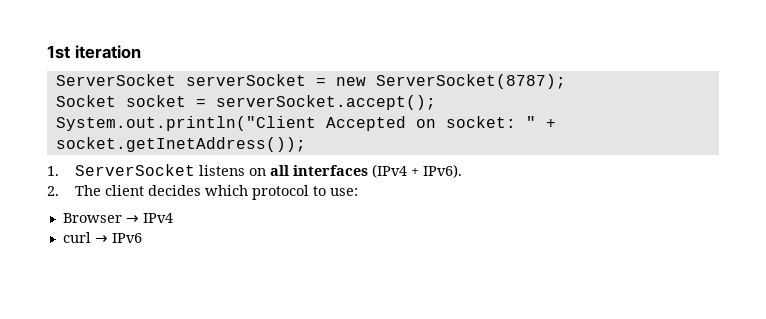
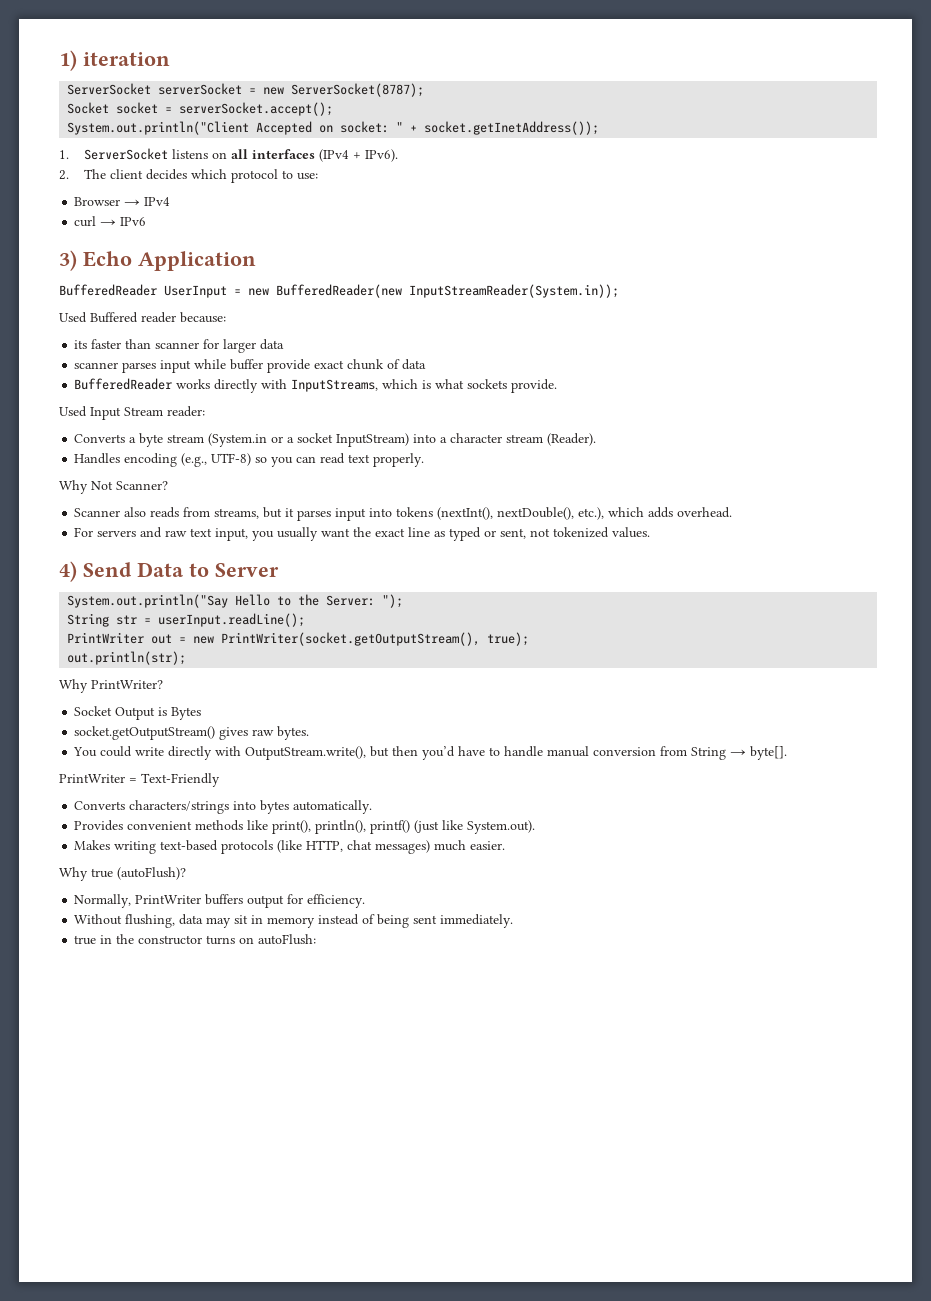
[47,45,70,59] 1st -> [59,50,77,71] 1)
(142, 238) none -> [59,250,256,271] [59,284,619,298] [59,312,226,323] [74,339,285,353] [74,359,427,373] [74,378,558,393] [59,406,205,420] [74,433,597,447] [74,453,425,467] [59,480,168,494] [74,507,733,521] [74,527,651,541] [59,561,279,582] [67,594,404,608] [67,613,306,627] [67,632,530,646] [67,651,187,665] [59,679,163,693] [74,706,202,720] [74,726,310,740] [73,746,788,760] [59,773,220,787] [74,800,373,814] [74,820,536,834] [74,840,506,854] [59,867,186,881] [74,894,366,908] [74,914,514,928] [74,934,317,945] // 3) Echo Application // BufferedReader UserInput = new BufferedReader(new InputStreamReader(System.in)); // Used Buffered reader because: // its faster than scanner for larger data // scanner parses input while buffer provide exact chunk of data // BufferedReader works directly with InputStreams, which is what sockets provide. // Used Input Stream reader: // Converts a byte stream (System.in or a socket InputStream) into a character stream (Reader). // Handles encoding (e.g., UTF-8) so you can read text properly. // Why Not Scanner? // Scanner also reads from streams, but it parses input into tokens (nextInt(), nextDouble(), etc.), which adds overhead. // For servers and raw text input, you usually want the exact line as typed or sent, not tokenized values. // 4) Send Data to Server // System.out.println("Say Hello to the Server: "); // String str = userInput.readLine(); // PrintWriter out = new PrintWriter(socket.getOutputStream(), true); // out.println(str); // Why PrintWriter? // Socket Output is Bytes // socket.getOutputStream() gives raw bytes. // You could write directly with OutputStream.write(), but then you’d have to handle manual conversion from String → byte[]. // PrintWriter = Text-Friendly // Converts characters/strings into bytes automatically. // Provides convenient methods like print(), println(), printf() (just like System.out). // Makes writing text-based protocols (like HTTP, chat messages) much easier. // Why true (autoFlush)? // Normally, PrintWriter buffers output for efficiency. // Without flushing, data may sit in memory instead of being sent immediately. // true in the constructor turns on autoFlush:

